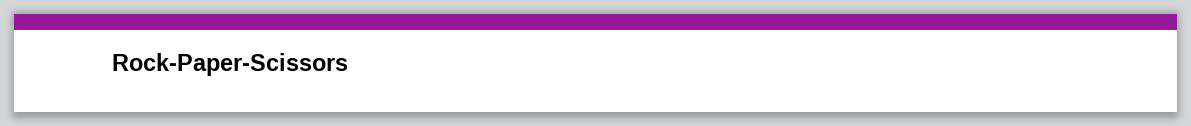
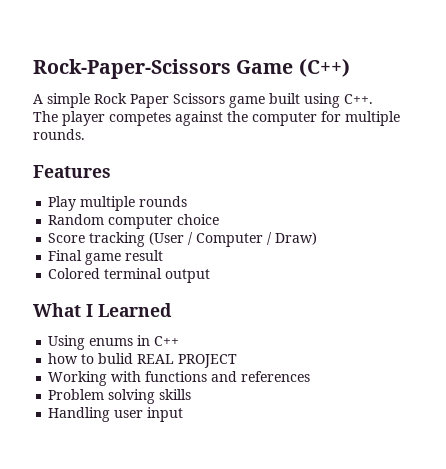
(348, 64) none -> [236,58,350,77] [33,93,373,108] [33,111,400,126] [33,129,85,140] [33,165,111,178] [48,196,188,211] [48,214,220,229] [48,232,318,247] [48,250,164,265] [48,268,211,283] [33,303,172,317] [48,335,180,350] [48,353,238,368] [48,371,311,386] [48,389,192,404] [48,407,184,422] Game (C++) // A simple Rock Paper Scissors game built using C++. // The player competes against the computer for multiple rounds. // Features // Play multiple rounds // Random computer choice // Score tracking (User / Computer / Draw) // Final game result // Colored terminal output // What I Learned // Using enums in C++ // how to bulid REAL PROJECT // Working with functions and references // Problem solving skills // Handling user input

